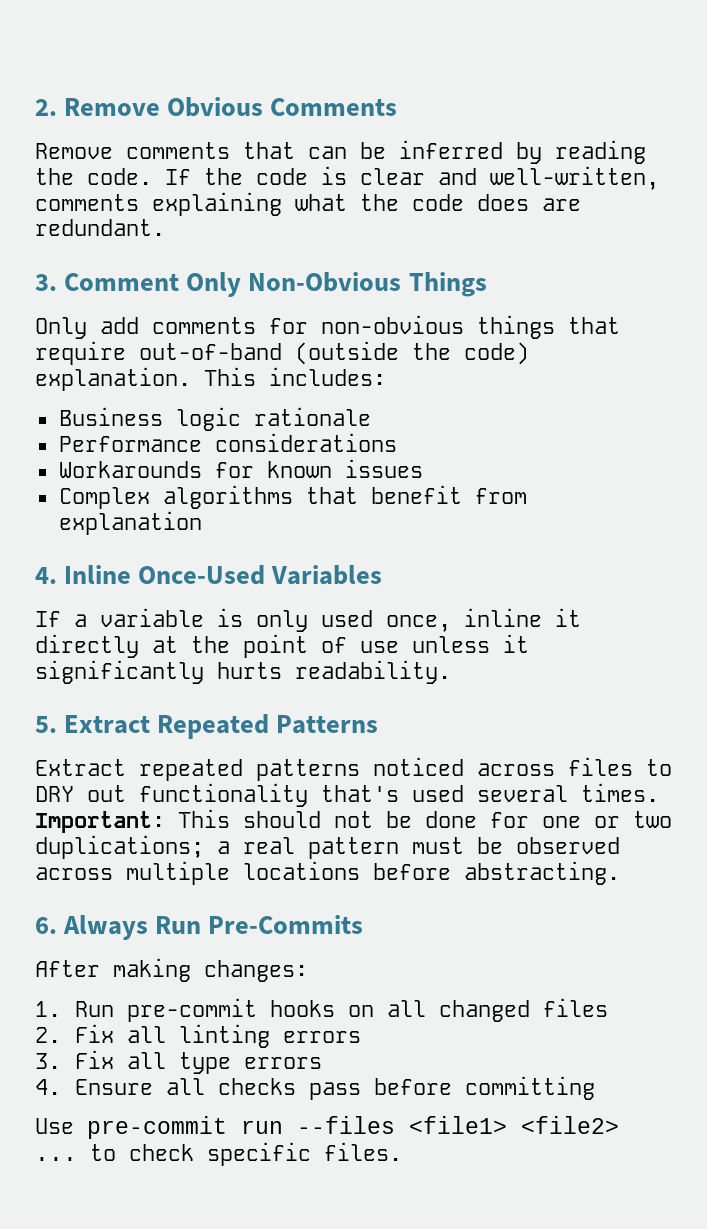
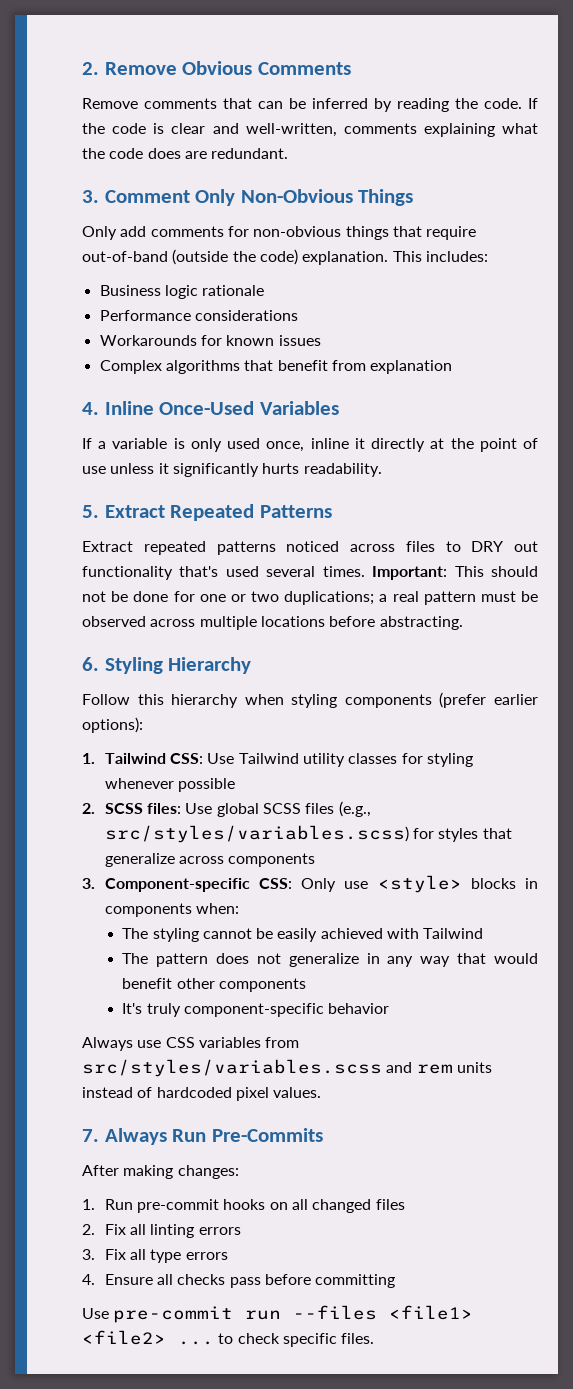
(57, 925) none -> [104,657,252,674] [82,692,538,708] [82,717,143,733] [82,753,473,767] [104,778,235,792] [82,801,371,817] [104,825,512,843] [104,853,316,867] [82,875,538,893] [104,903,239,917] [122,928,484,942] [122,953,538,967] [122,978,306,992] [122,1003,390,1017] [82,1037,300,1051] [82,1059,492,1077] [82,1087,322,1101] [82,1129,99,1142] Styling Hierarchy // Follow this hierarchy when styling components (prefer earlier options): // 1. Tailwind CSS: Use Tailwind utility classes for styling whenever possible // 2. SCSS files: Use global SCSS files (e.g., src/styles/variables.scss) for styles that generalize across components // 3. Component-specific CSS: Only use <style> blocks in components when: // The styling cannot be easily achieved with Tailwind // The pattern does not generalize in any way that would benefit other components // It's truly component-specific behavior // Always use CSS variables from src/styles/variables.scss and rem units instead of hardcoded pixel values. // 7.

